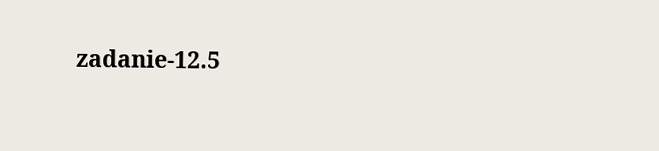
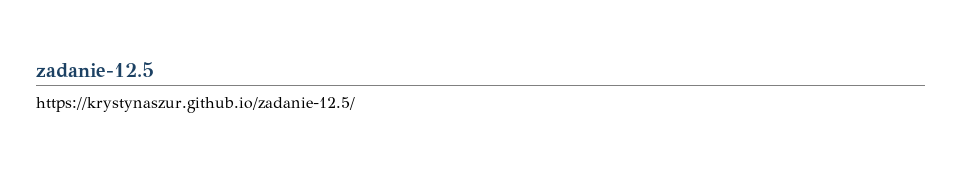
(221, 58) none -> [36,97,355,113] // https://krystynaszur.github.io/zadanie-12.5/

